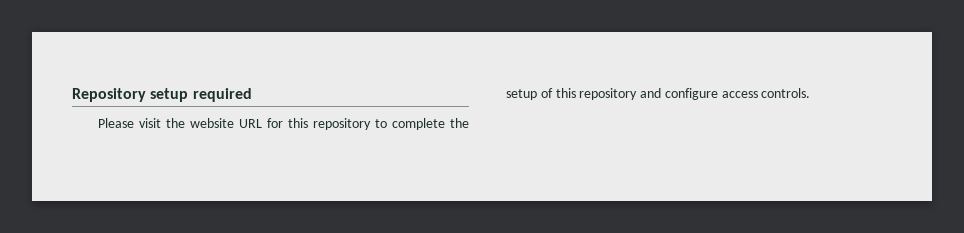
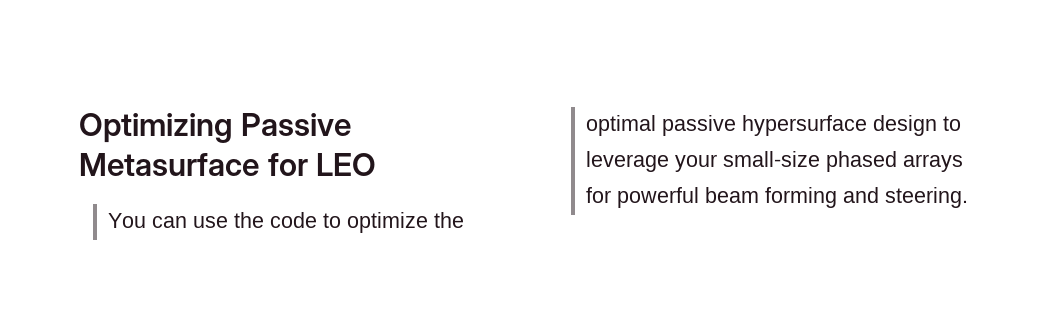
[72,88,252,102] [98,118,469,130] [506,88,811,100] Repository setup required // Please visit the website URL for this repository to complete the setup of this repository and configure access controls. -> [79,113,351,143] [79,153,377,176] [108,212,465,233] [586,115,962,136] [586,151,964,172] [586,187,969,208] Optimizing Passive Metasurface for LEO // You can use the code to optimize the optimal passive hypersurface design to leverage your small-size phased arrays for powerful beam forming and steering.

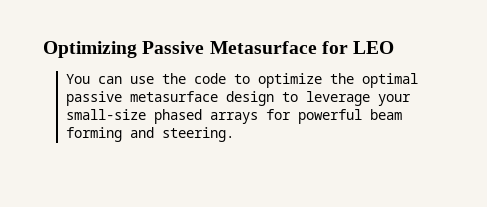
[742,115,868,136] hypersurface -> [129,91,218,102] metasurface

